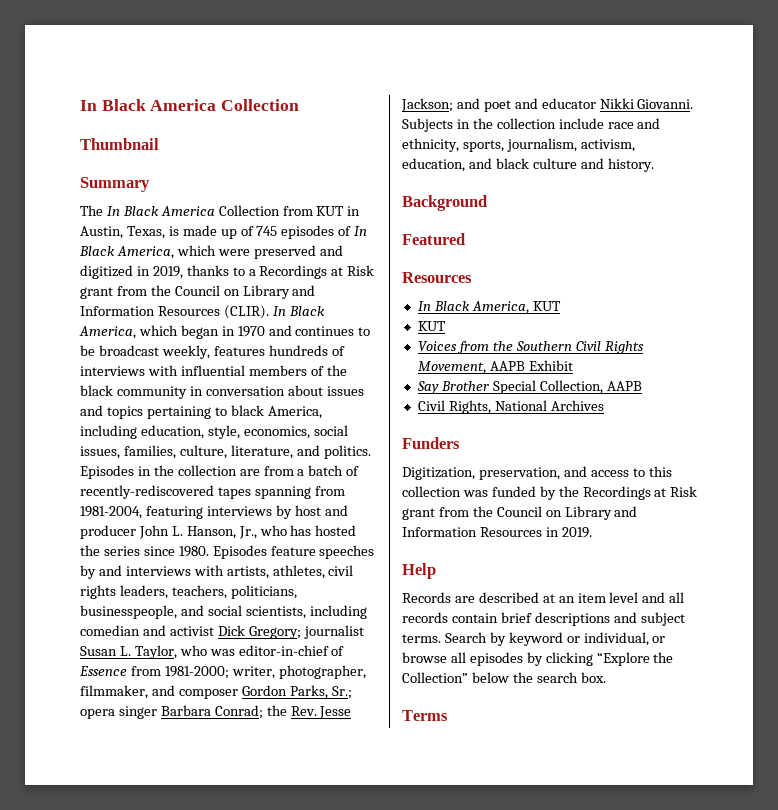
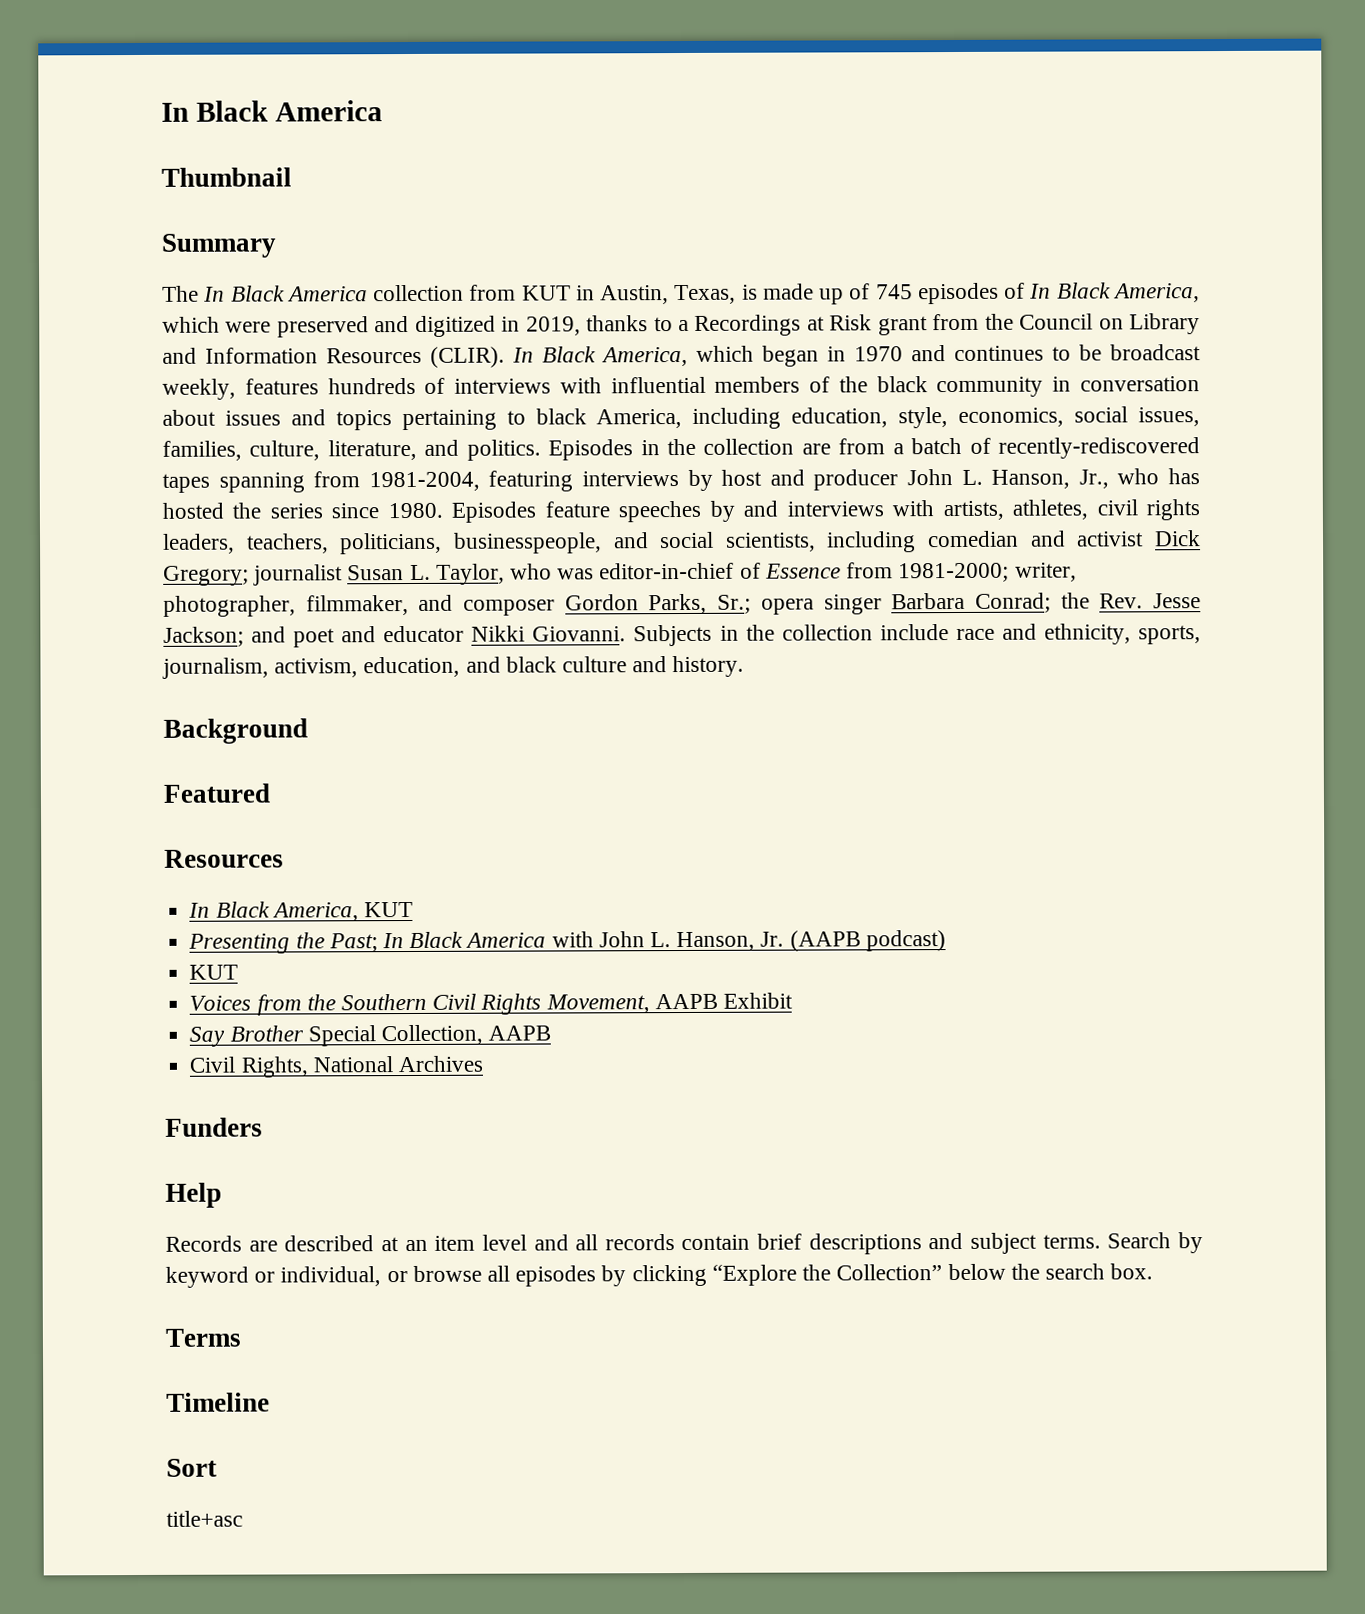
[80,99,300,111] In Black America Collection -> [161,100,383,122] In Black America
[218,205,280,216] Collection -> [373,284,465,302] collection
(561, 306) none -> [188,930,946,954] // Presenting the Past; In Black America with John L. Hanson, Jr. (AAPB podcast)
[402,466,672,480] [402,486,698,500] [402,506,638,520] [402,527,592,538] // Digitization, preservation, and access to this collection was funded by the Recordings at Risk grant from the Council on Library and Information Resources in 2019. -> (263, 1127) none
(448, 715) none -> [166,1392,270,1412] [166,1458,217,1477] [166,1510,243,1527] // Timeline // Sort // title+asc

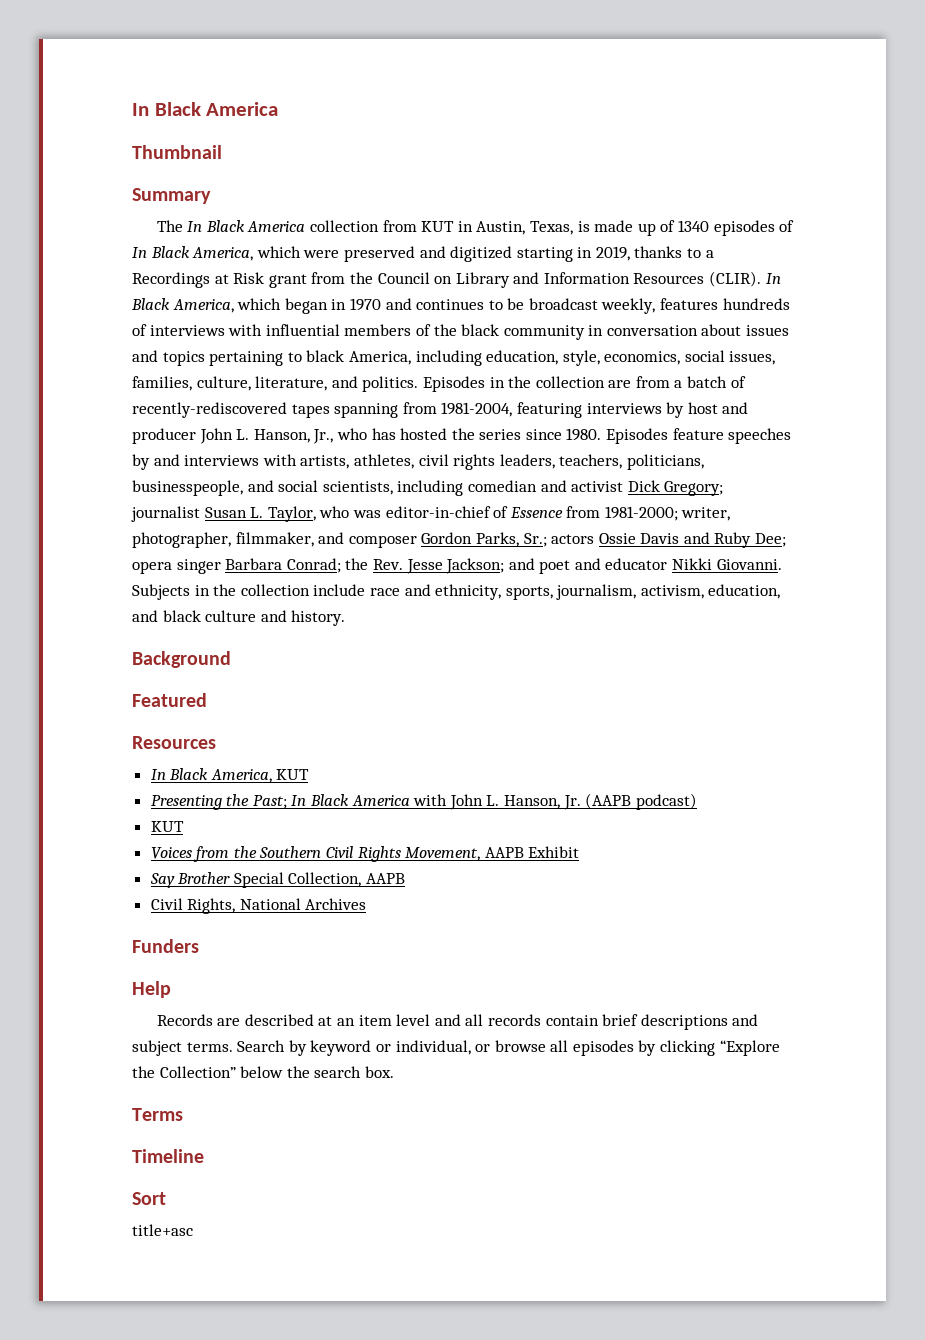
[875,284,913,300] 745 -> [677,220,709,232] 1340
(496, 326) none -> [516,247,573,262] starting
(752, 604) none -> [551,532,787,548] actors Ossie Davis and Ruby Dee;

